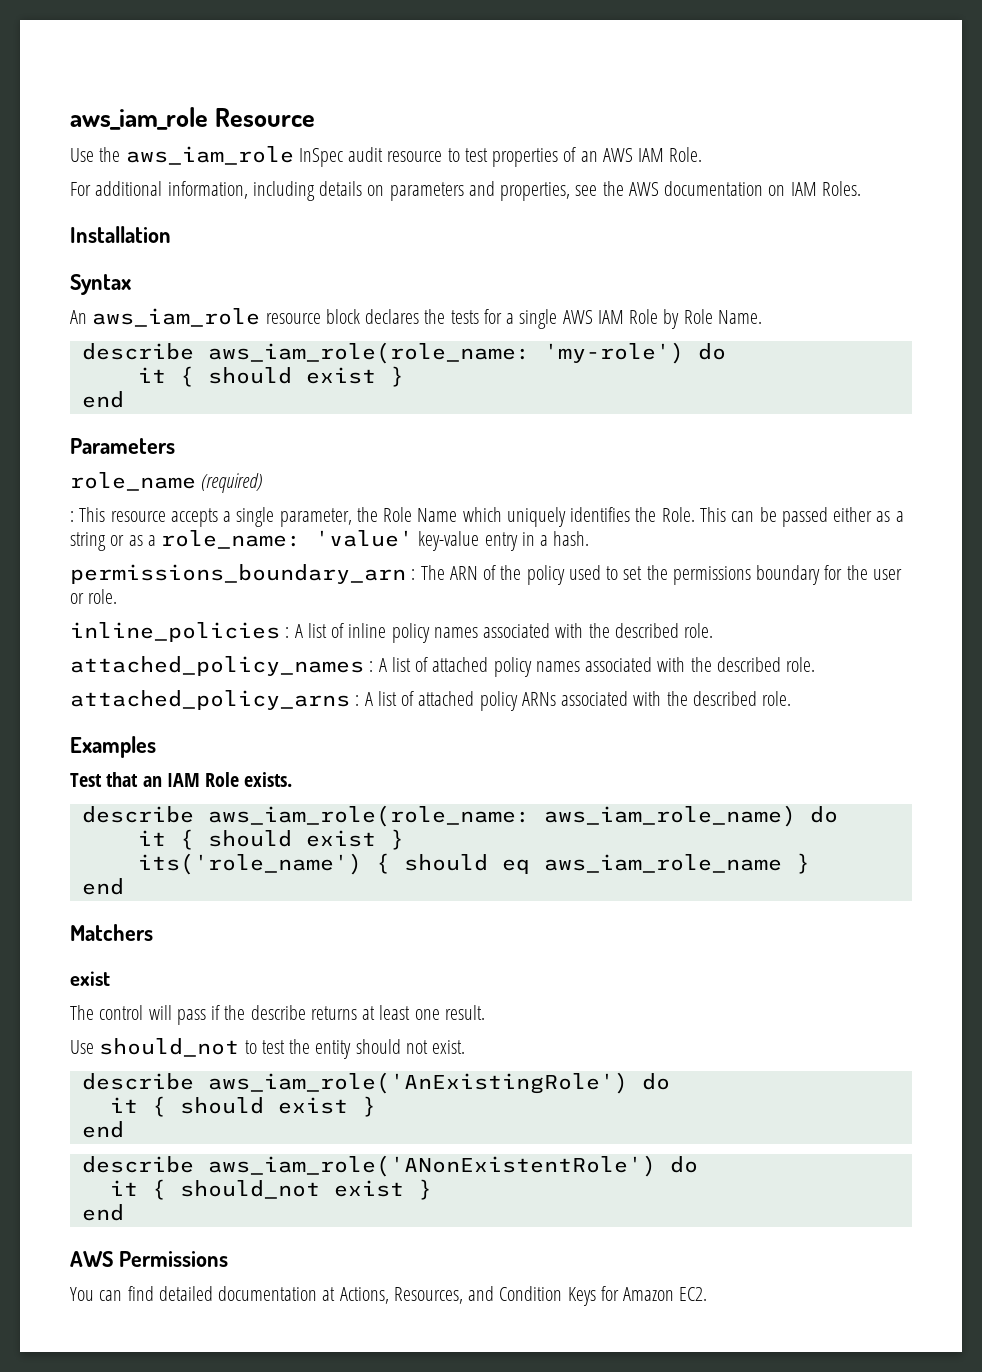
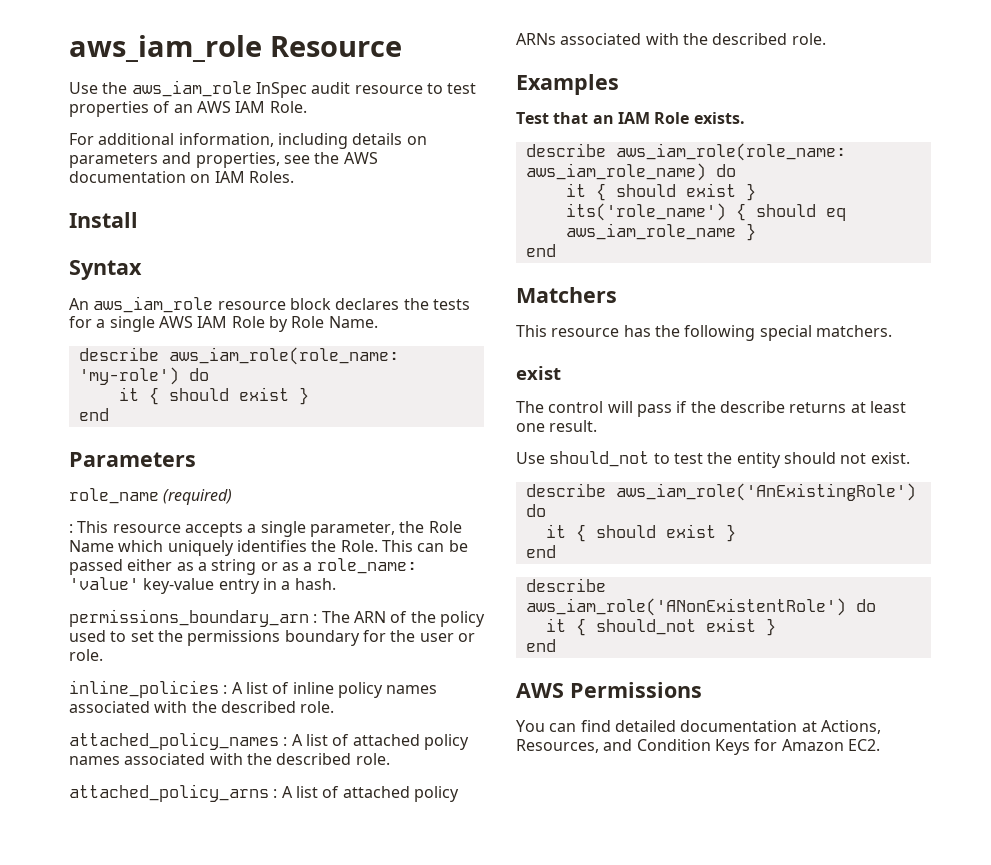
[70,226,171,243] Installation -> [69,212,138,228] Install
(153, 932) none -> [516,325,892,341] // This resource has the following special matchers.

